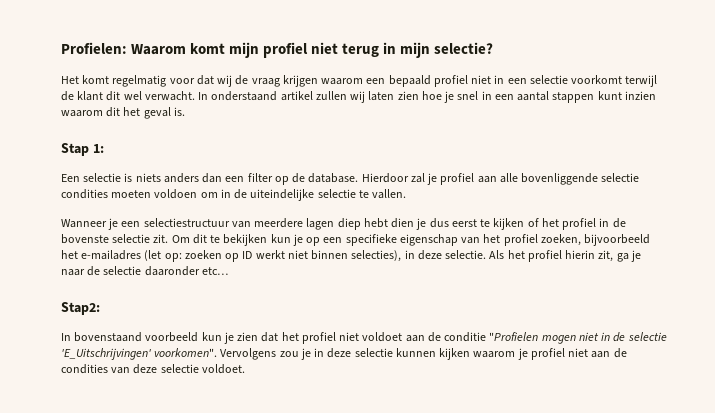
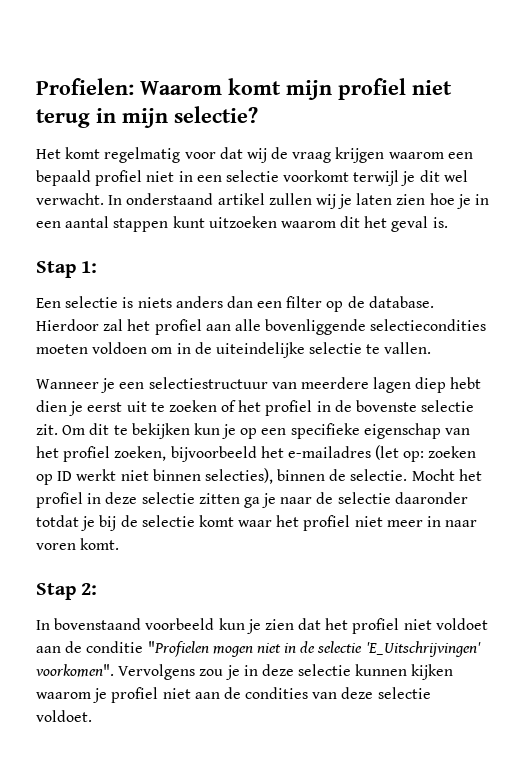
[61,91,104,101] de klant -> [401,171,416,186] je
(366, 97) none -> [338,194,353,209] je
[457,91,479,100] snel -> (471, 201) none
[624,91,656,100] inzien -> [208,216,277,228] uitzoeken
[427,173,438,185] je -> [127,319,151,331] het
[601,173,640,182] [61,189,108,199] selectie condities -> [370,319,487,331] selectiecondities
[429,218,525,230] dus eerst te kijken -> [87,400,217,412] eerst uit te zoeken
[404,250,614,262] in deze selectie. Als het profiel hierin zit, -> [277,469,482,481] [36,492,240,508] binnen de selectie. Mocht het profiel in deze selectie zitten
[201,267,228,275] [61,302,100,315] etc… // Stap2: -> [36,515,478,531] [36,538,120,550] [36,583,98,600] totdat je bij de selectie komt waar het profiel niet meer in naar voren komt. // Stap 2:

